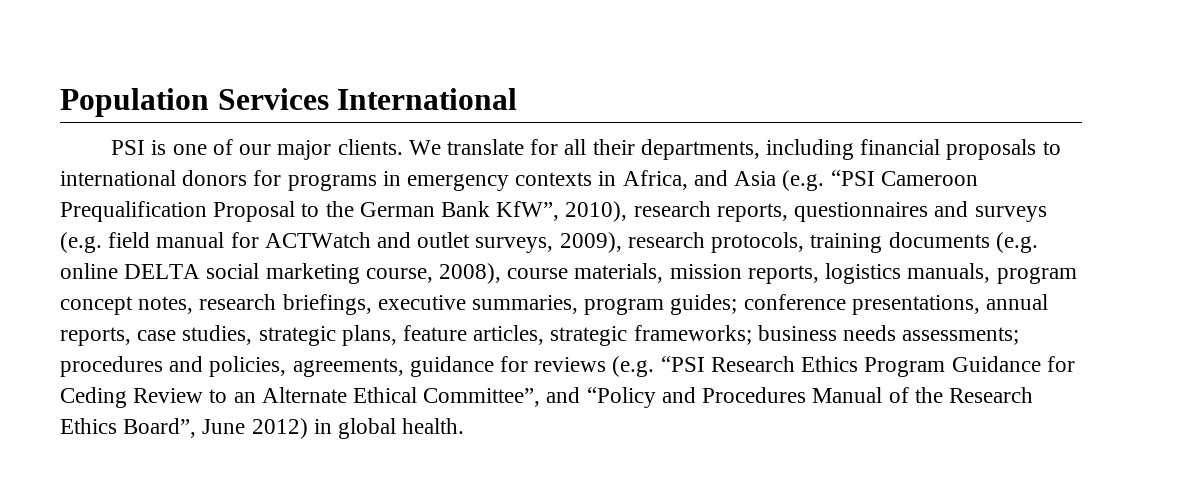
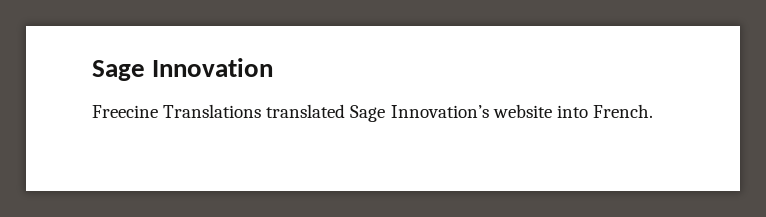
[60,88,518,117] [111,139,1061,160] [60,170,978,191] [60,201,1047,222] [60,232,1038,253] [60,263,1077,284] [60,294,1049,315] [60,325,1020,346] [60,356,1075,377] [60,387,1033,408] [60,418,465,439] Population Services International // PSI is one of our major clients. We translate for all their departments, including financial proposals to international donors for programs in emergency contexts in Africa, and Asia (e.g. “PSI Cameroon Prequalification Proposal to the German Bank KfW”, 2010), research reports, questionnaires and surveys (e.g. field manual for ACTWatch and outlet surveys, 2009), research protocols, training documents (e.g. online DELTA social marketing course, 2008), course materials, mission reports, logistics manuals, program concept notes, research briefings, executive summaries, program guides; conference presentations, annual reports, case studies, strategic plans, feature articles, strategic frameworks; business needs assessments; procedures and policies, agreements, guidance for reviews (e.g. “PSI Research Ethics Program Guidance for Ceding Review to an Alternate Ethical Committee”, and “Policy and Procedures Manual of the Research Ethics Board”, June 2012) in global health. -> [92,58,274,81] [92,104,653,122] Sage Innovation // Freecine Translations translated Sage Innovation’s website into French.

